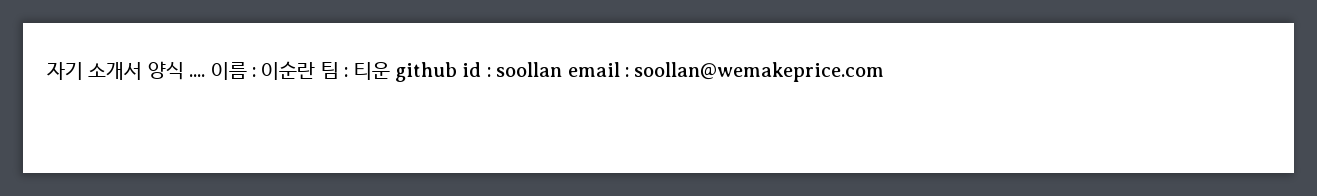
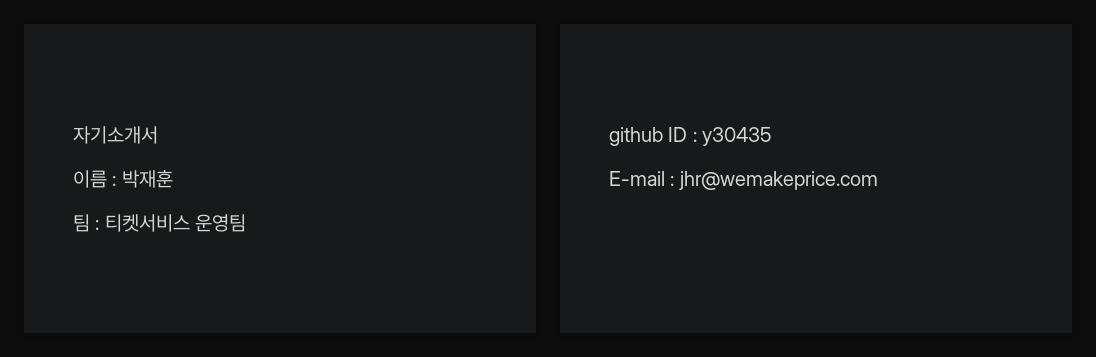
[47,61,206,80] 자기 소개서 양식 .... -> [73,126,158,144] 자기소개서 //
[261,61,316,80] 이순란 -> [121,170,173,188] 박재훈 //
[353,62,885,82] 티운 github id : soollan email : soollan@wemakeprice.com -> [104,214,247,232] [609,127,773,146] [609,171,878,190] 티켓서비스 운영팀 // github ID : y30435 // E-mail : jhr@wemakeprice.com

